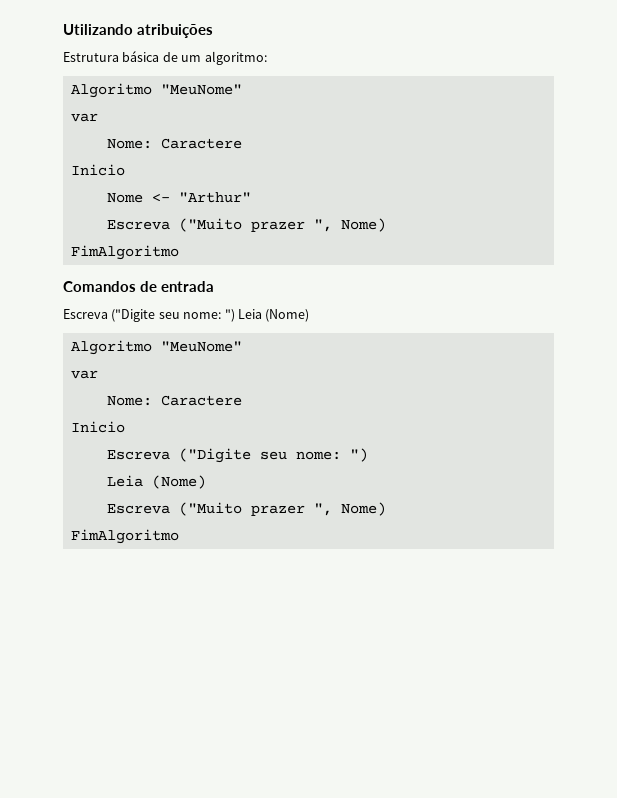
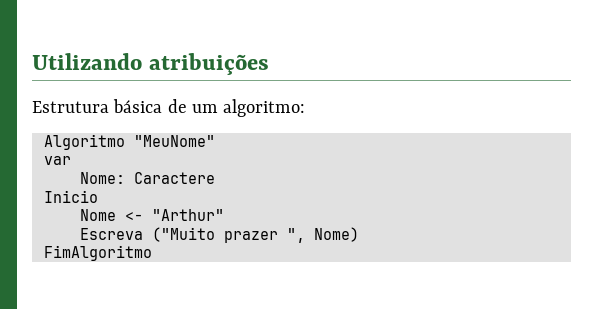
[63,281,215,292] [63,309,310,322] [70,340,242,355] [70,370,98,379] [106,395,242,406] [70,421,125,433] [106,448,368,463] [106,475,206,489] [106,502,386,516] [70,529,179,544] // Comandos de entrada // Escreva ("Digite seu nome: ") Leia (Nome) // Algoritmo "MeuNome" // var // Nome: Caractere // Inicio // Escreva ("Digite seu nome: ") // Leia (Nome) // Escreva ("Muito prazer ", Nome) // FimAlgoritmo -> (152, 253) none

